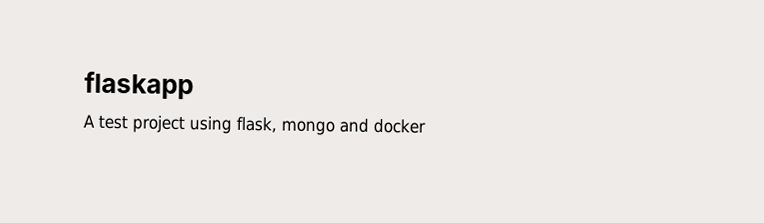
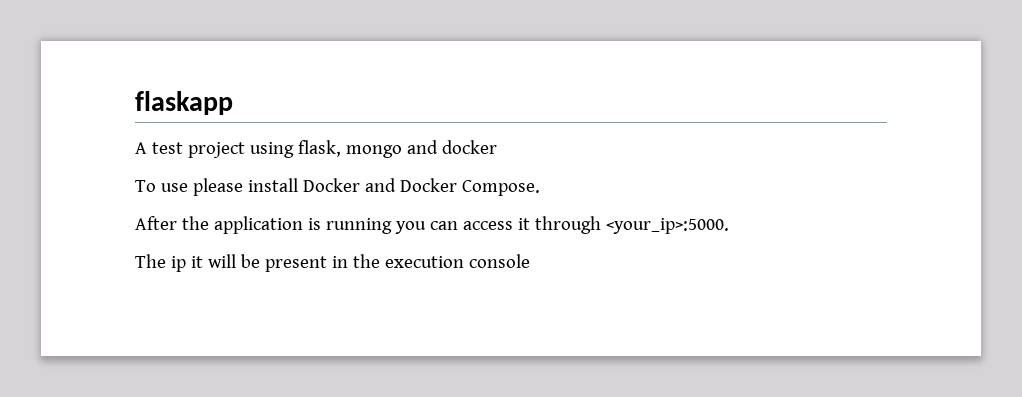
(426, 126) none -> [135,178,540,196] [135,216,729,234] [135,254,530,272] // To use please install Docker and Docker Compose. // After the application is running you can access it through <your_ip>:5000. // The ip it will be present in the execution console

